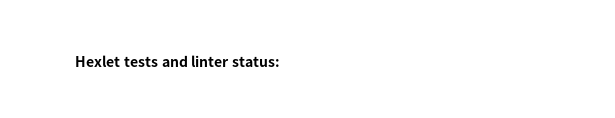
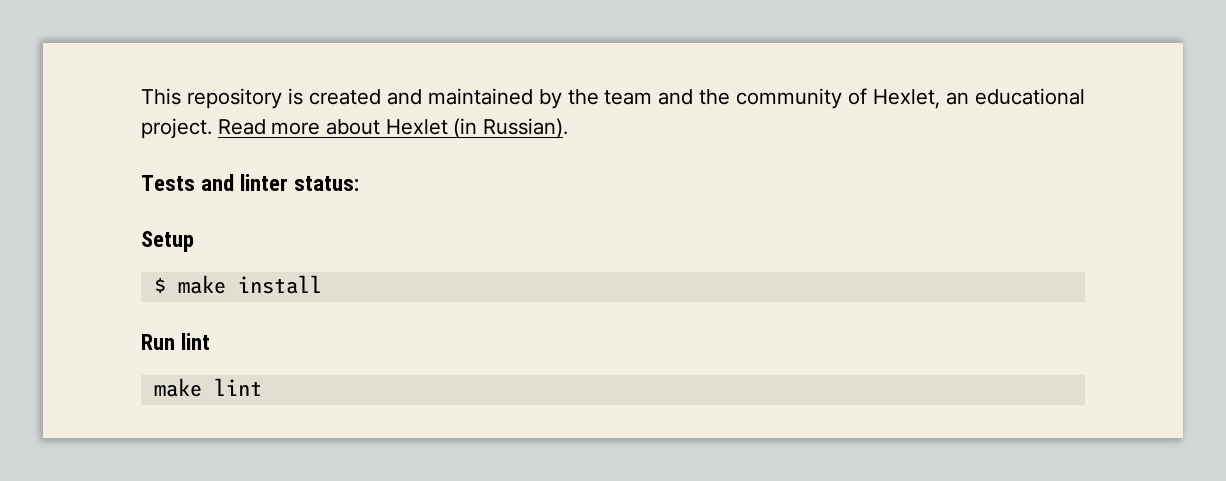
[75,55,281,67] Hexlet tests and linter status: -> [141,88,1085,109] [141,118,569,139] [141,174,360,191] [141,231,194,252] [153,275,322,294] [141,333,211,350] [153,378,262,397] This repository is created and maintained by the team and the community of Hexlet, an educational project. Read more about Hexlet (in Russian). // Tests and linter status: // Setup // $ make install // Run lint // make lint

